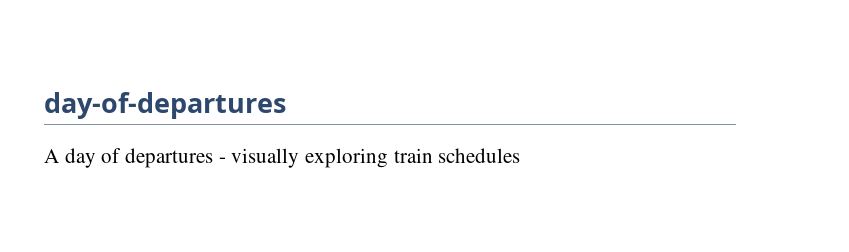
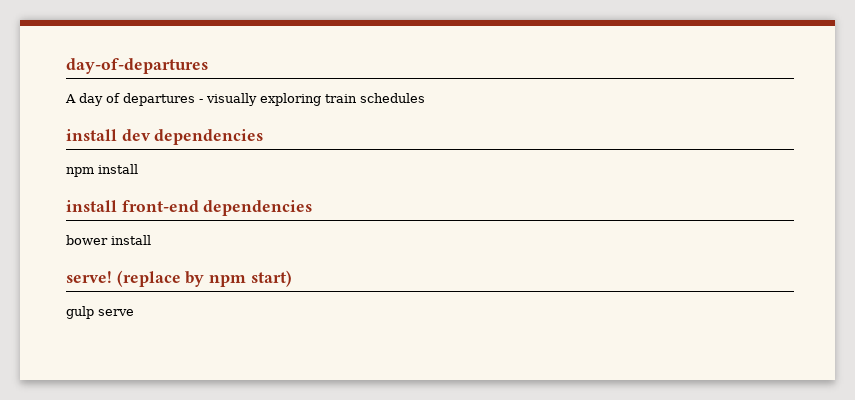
(521, 155) none -> [66,129,264,145] [66,164,138,177] [66,200,313,216] [66,235,151,245] [66,270,292,287] [66,306,134,319] // install dev dependencies // npm install // install front-end dependencies // bower install // serve! (replace by npm start) // gulp serve

